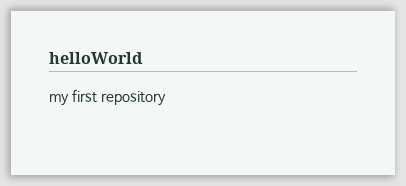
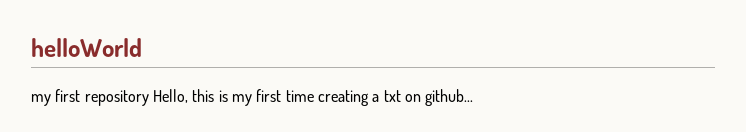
(166, 98) none -> [152,89,474,106] Hello, this is my first time creating a txt on github...

